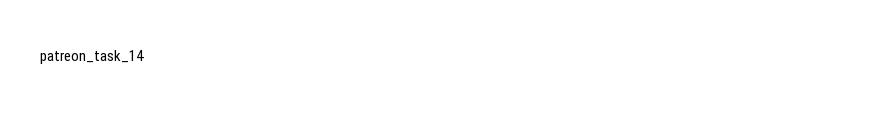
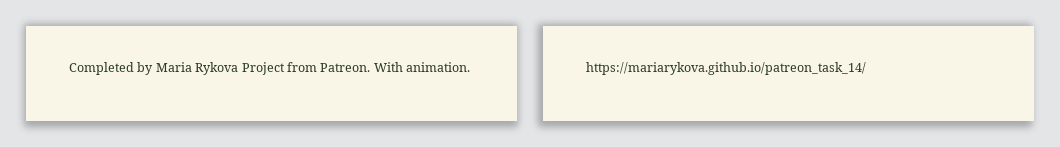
[40,50,144,64] patreon_task_14 -> [69,62,866,75] Completed by Maria Rykova Project from Patreon. With animation. https://mariarykova.github.io/patreon_task_14/

